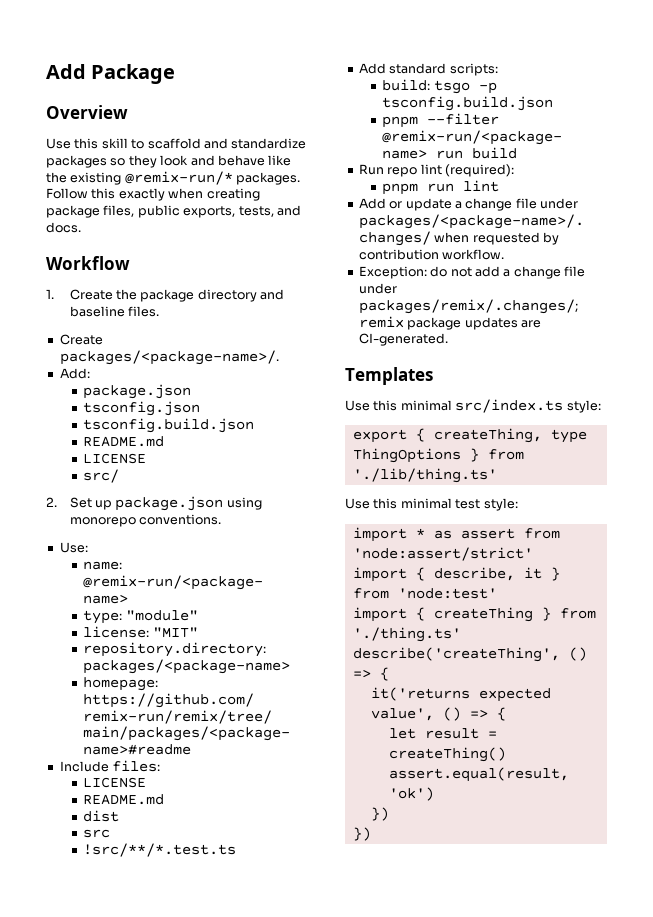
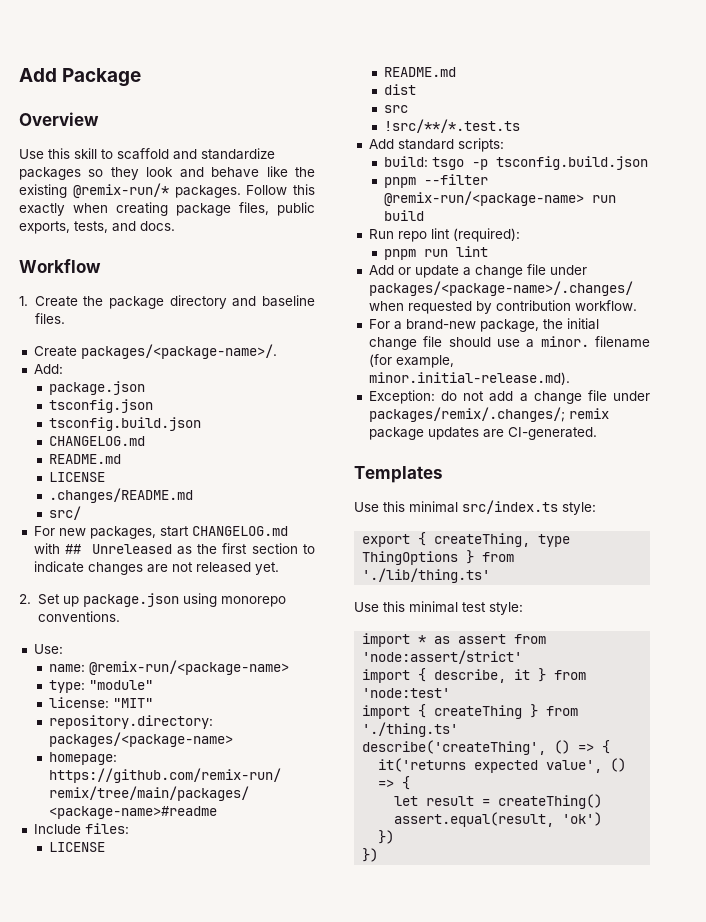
(255, 425) none -> [49,436,146,446] // CHANGELOG.md
(147, 458) none -> [49,488,194,503] // .changes/README.md
(120, 476) none -> [33,526,288,539] [33,543,316,555] [33,561,279,575] // For new packages, start CHANGELOG.md with ## Unreleased as the first section to indicate changes are not released yet.
(505, 254) none -> [368,318,599,332] [368,336,650,350] [368,354,454,368] [368,372,570,385] // For a brand-new package, the initial change file should use a minor. filename (for example, minor.initial-release.md).

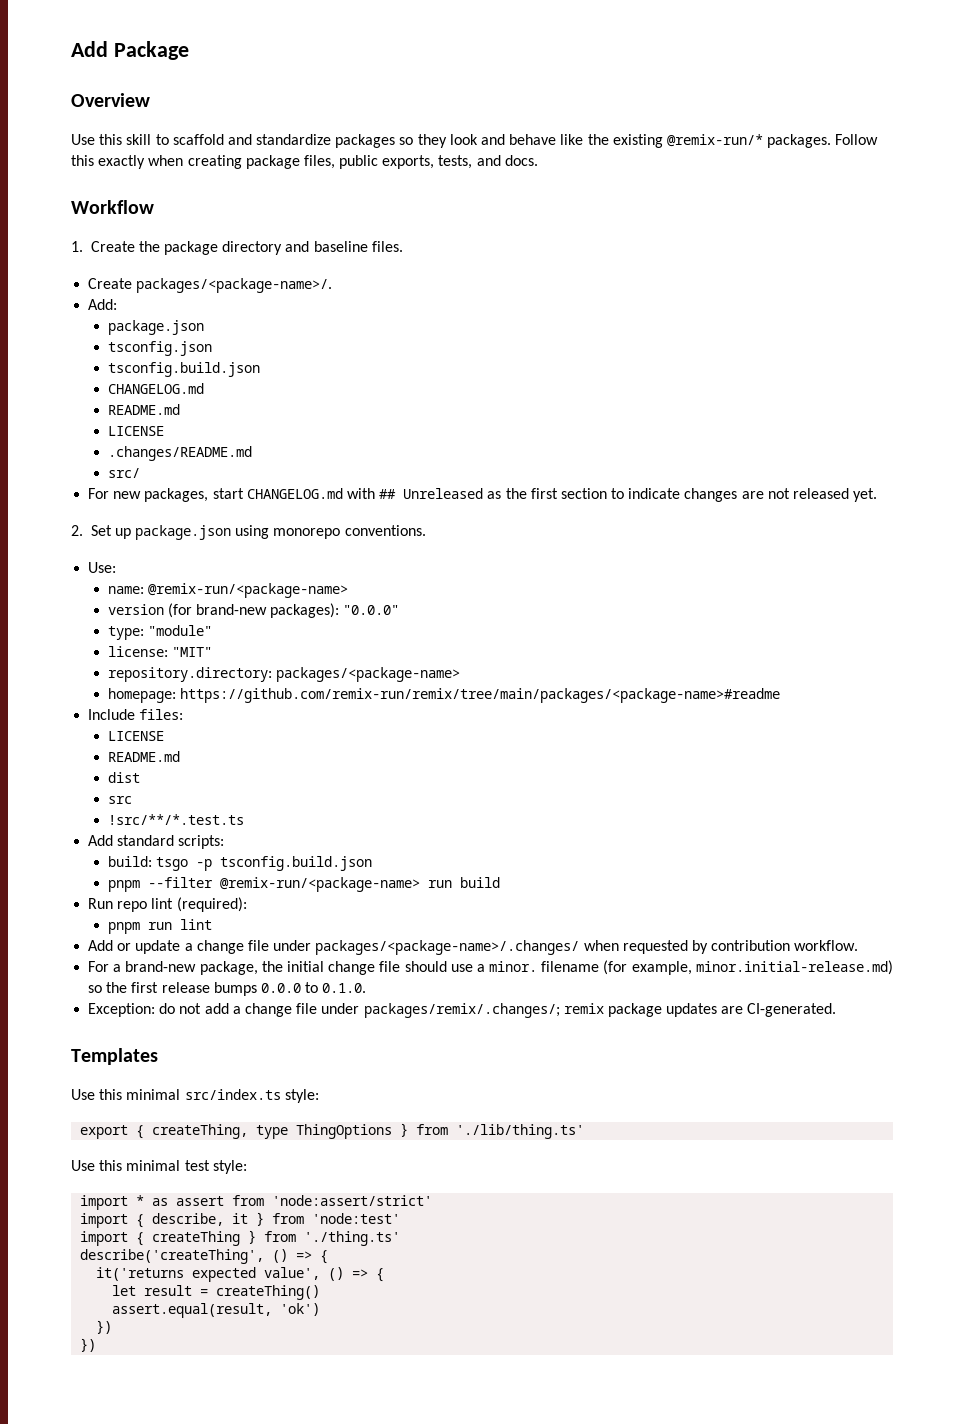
(290, 667) none -> [107,603,400,618] // version (for brand-new packages): "0.0.0"
[368,372,570,385] minor.initial-release.md). -> [695,960,893,975] [88,982,367,996] minor.initial-release.md) so the first release bumps 0.0.0 to 0.1.0.

